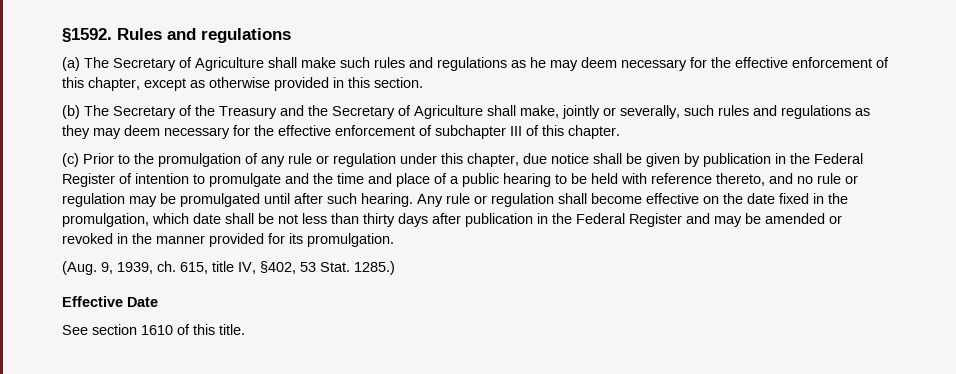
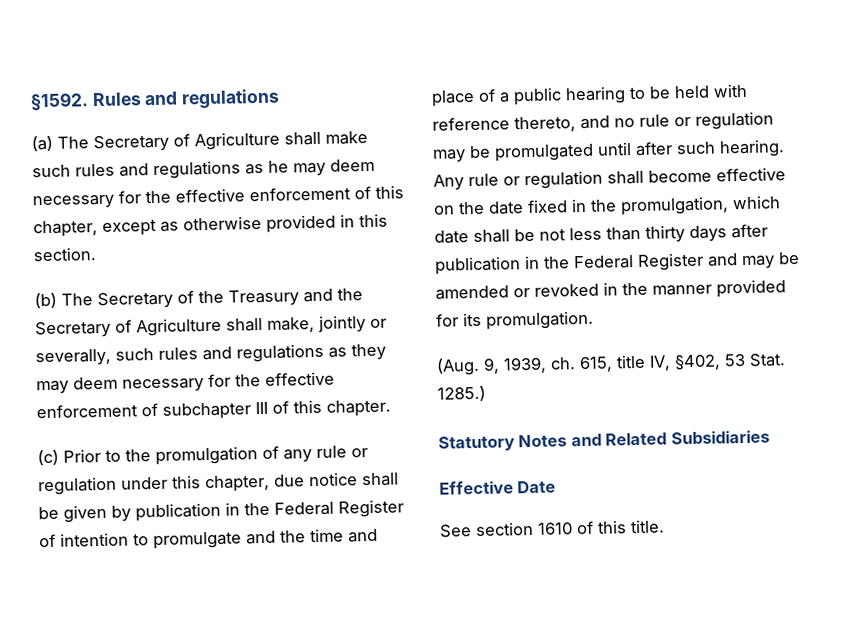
(395, 268) none -> [438,429,770,452] // Statutory Notes and Related Subsidiaries

